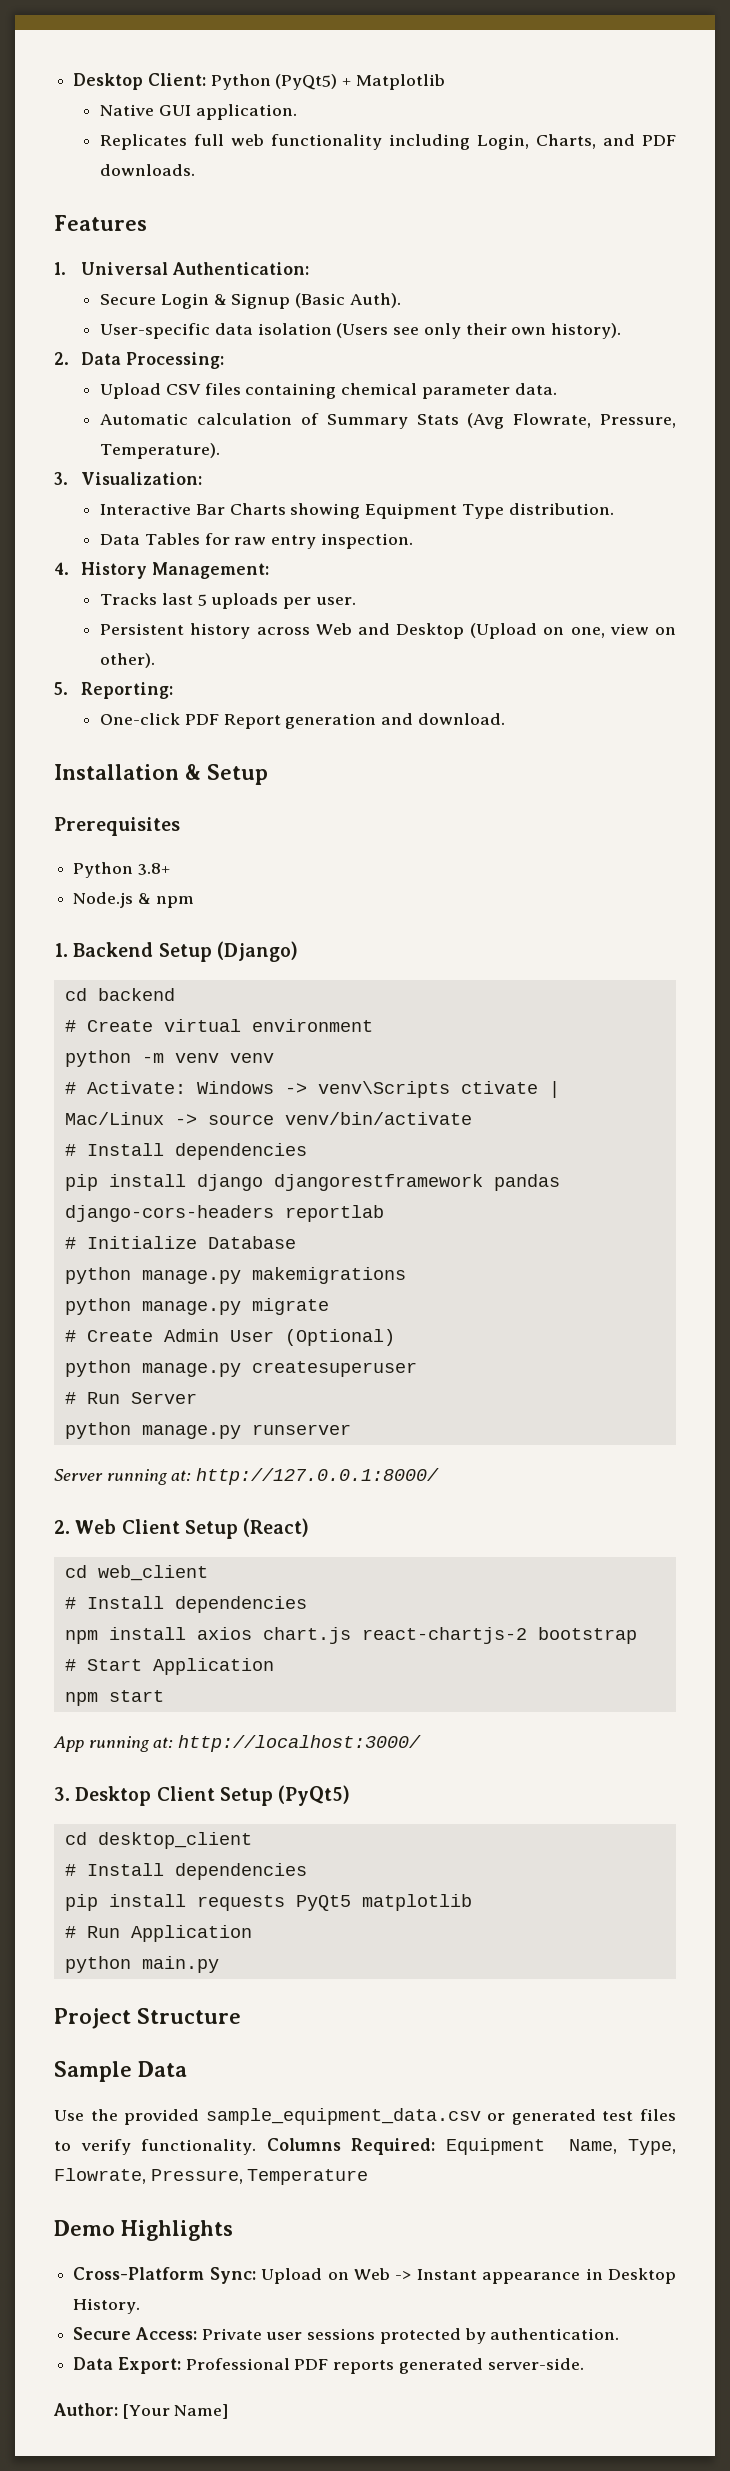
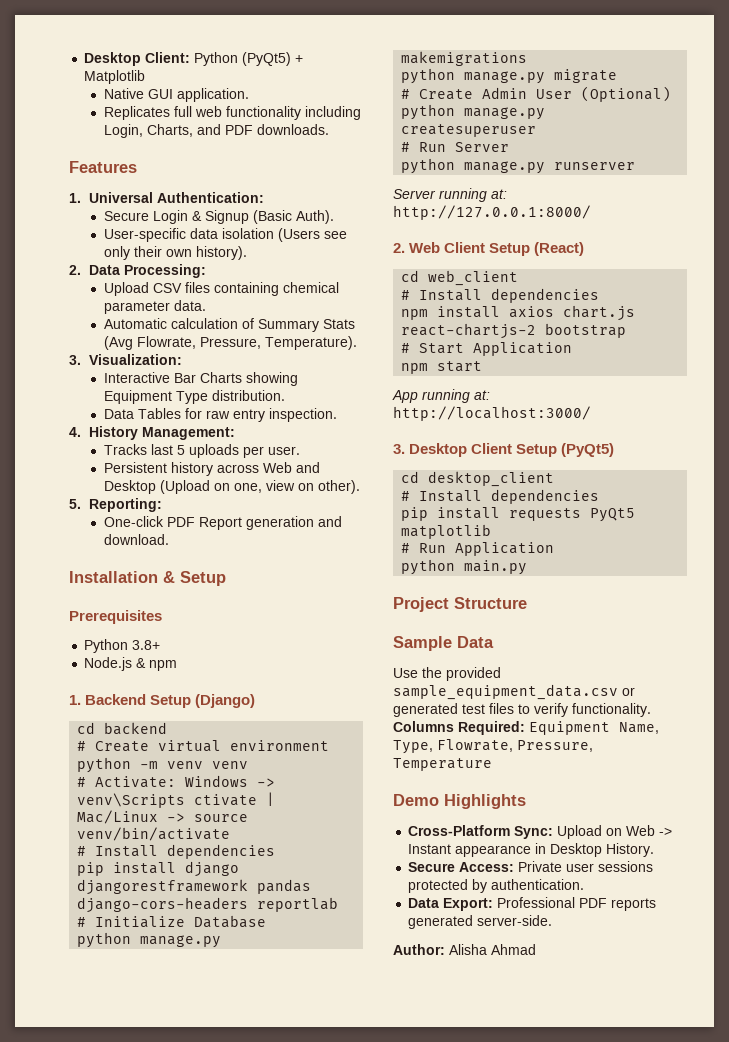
[122,2404,229,2419] [Your Name] -> [449,944,536,955] Alisha Ahmad

